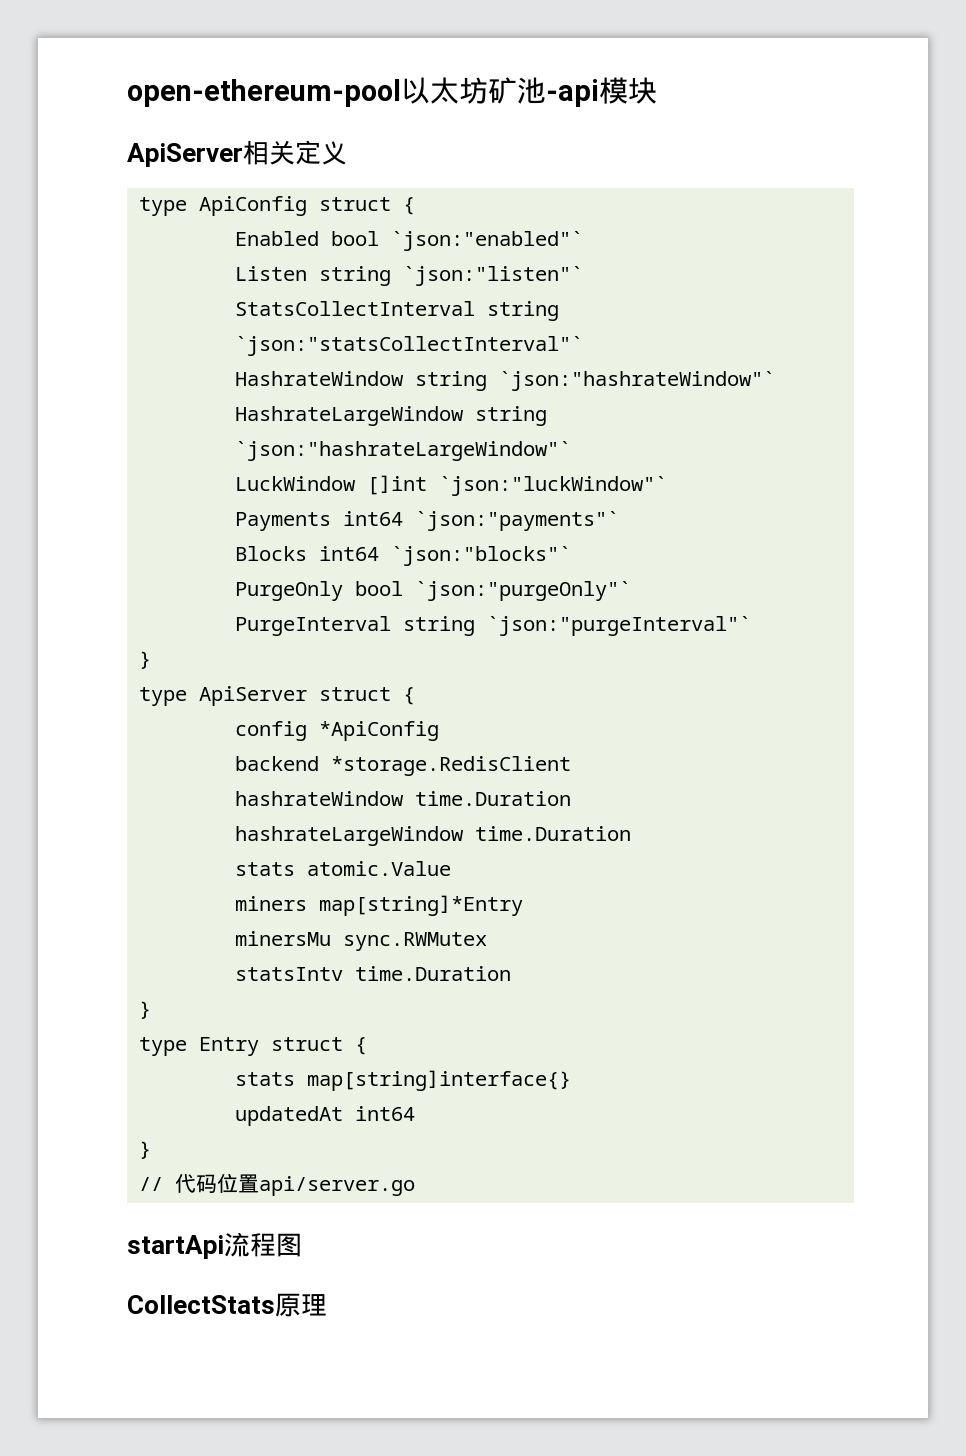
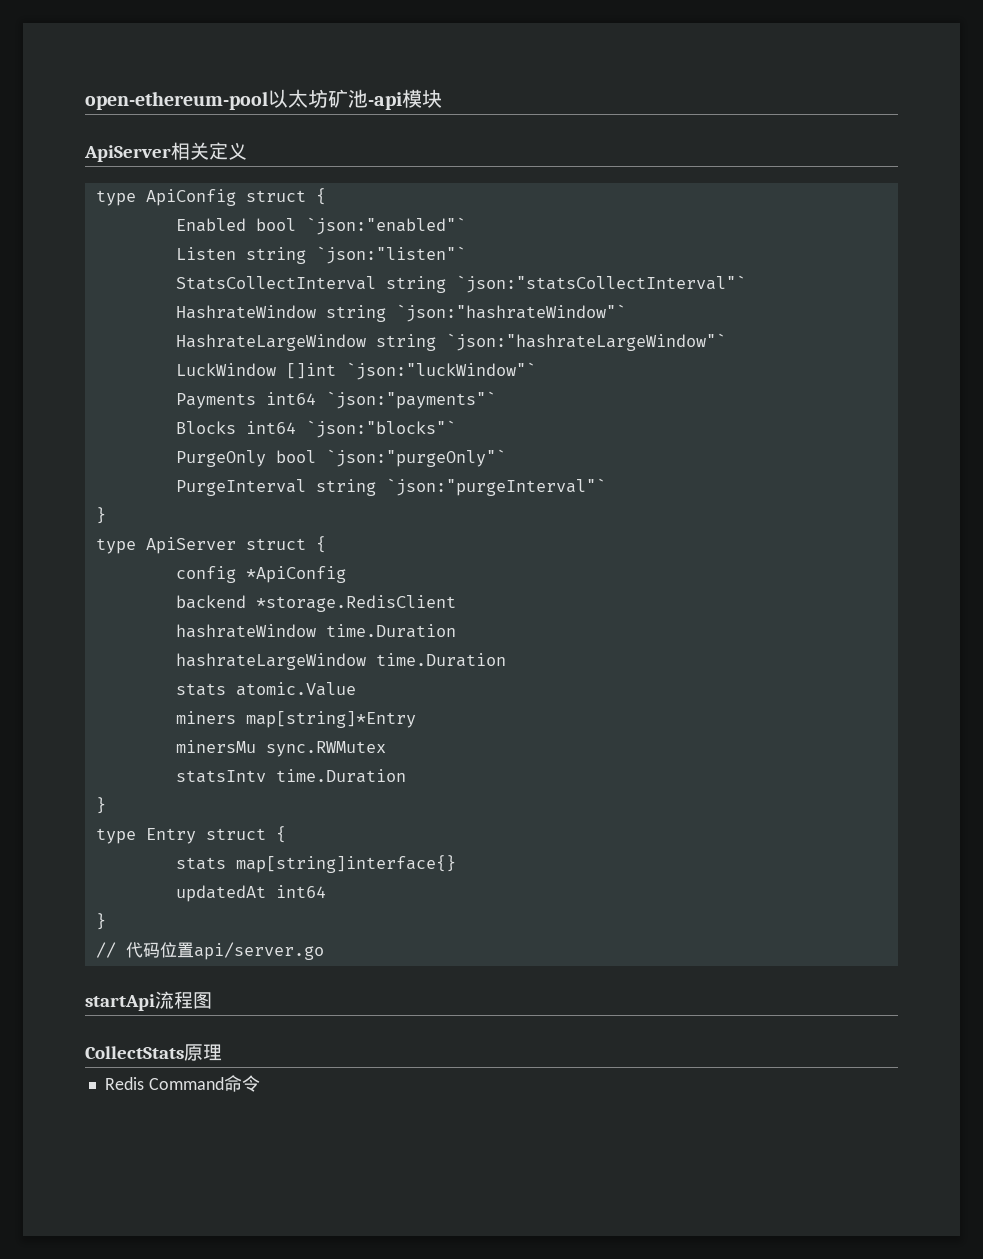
(327, 1305) none -> [104,1075,260,1092] // Redis Command命令

